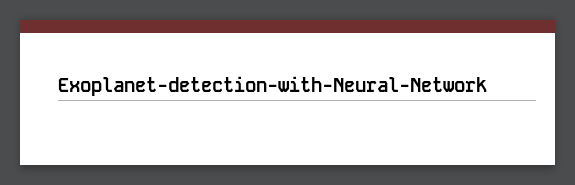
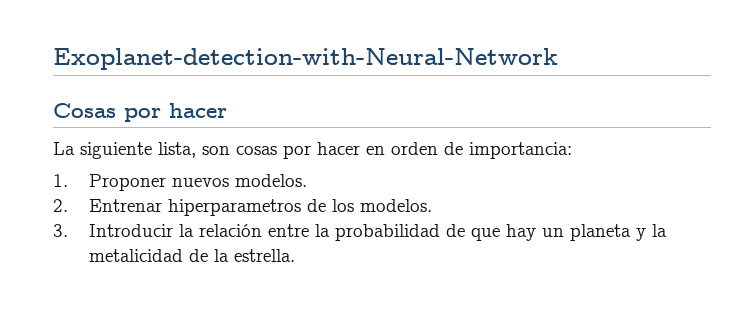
(487, 86) none -> [53,103,227,122] [53,142,572,159] [53,174,307,191] [53,199,432,216] [53,224,667,241] [88,249,295,262] // Cosas por hacer // La siguiente lista, son cosas por hacer en orden de importancia: // 1. Proponer nuevos modelos. // 2. Entrenar hiperparametros de los modelos. // 3. Introducir la relación entre la probabilidad de que hay un planeta y la metalicidad de la estrella.

